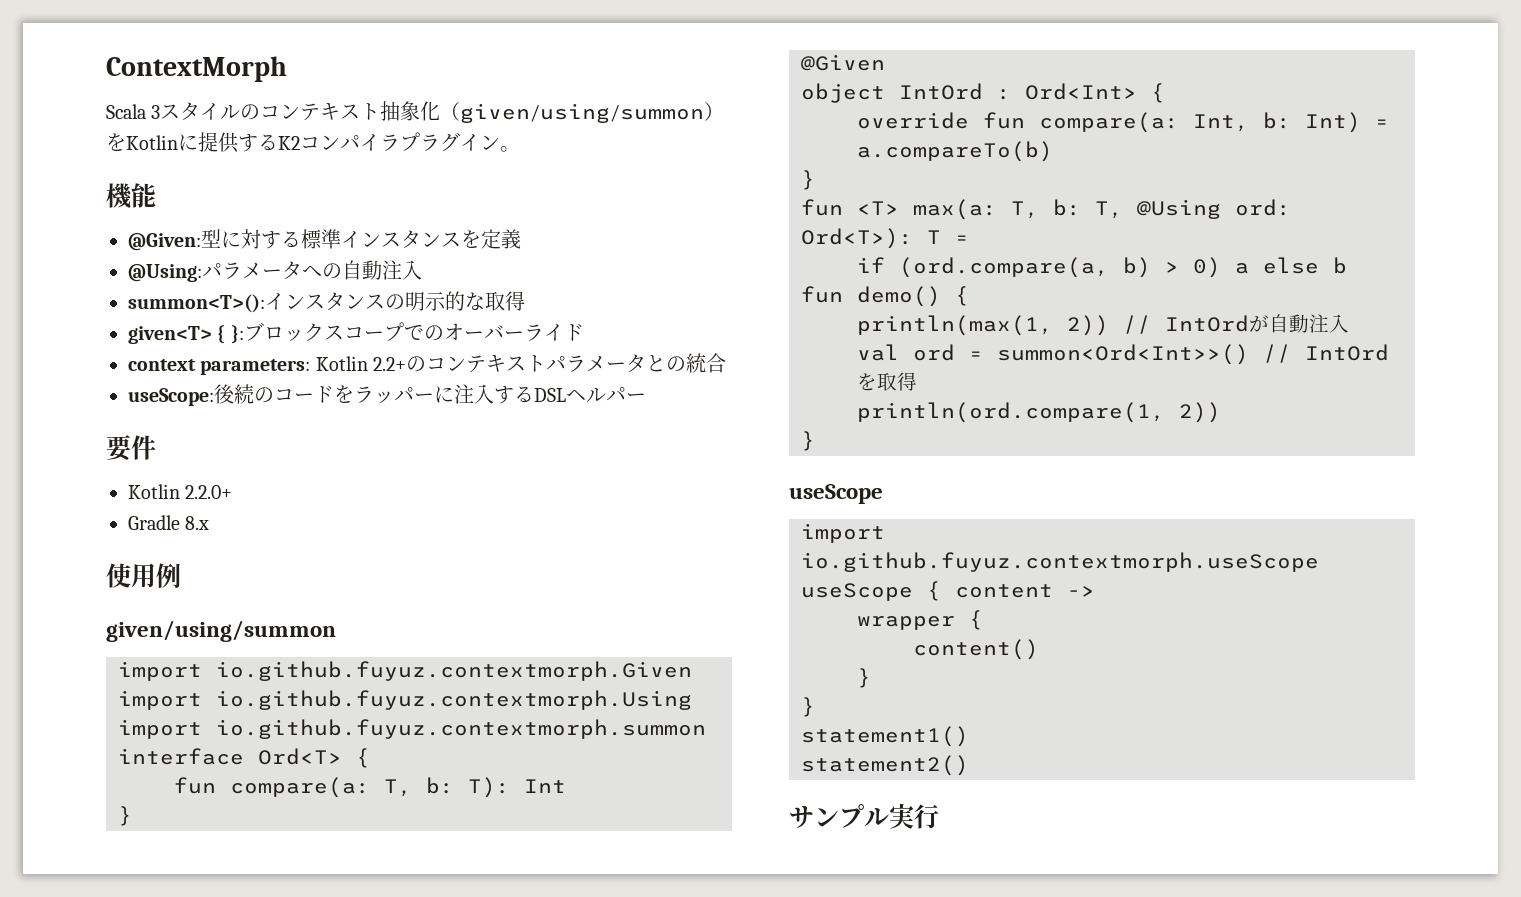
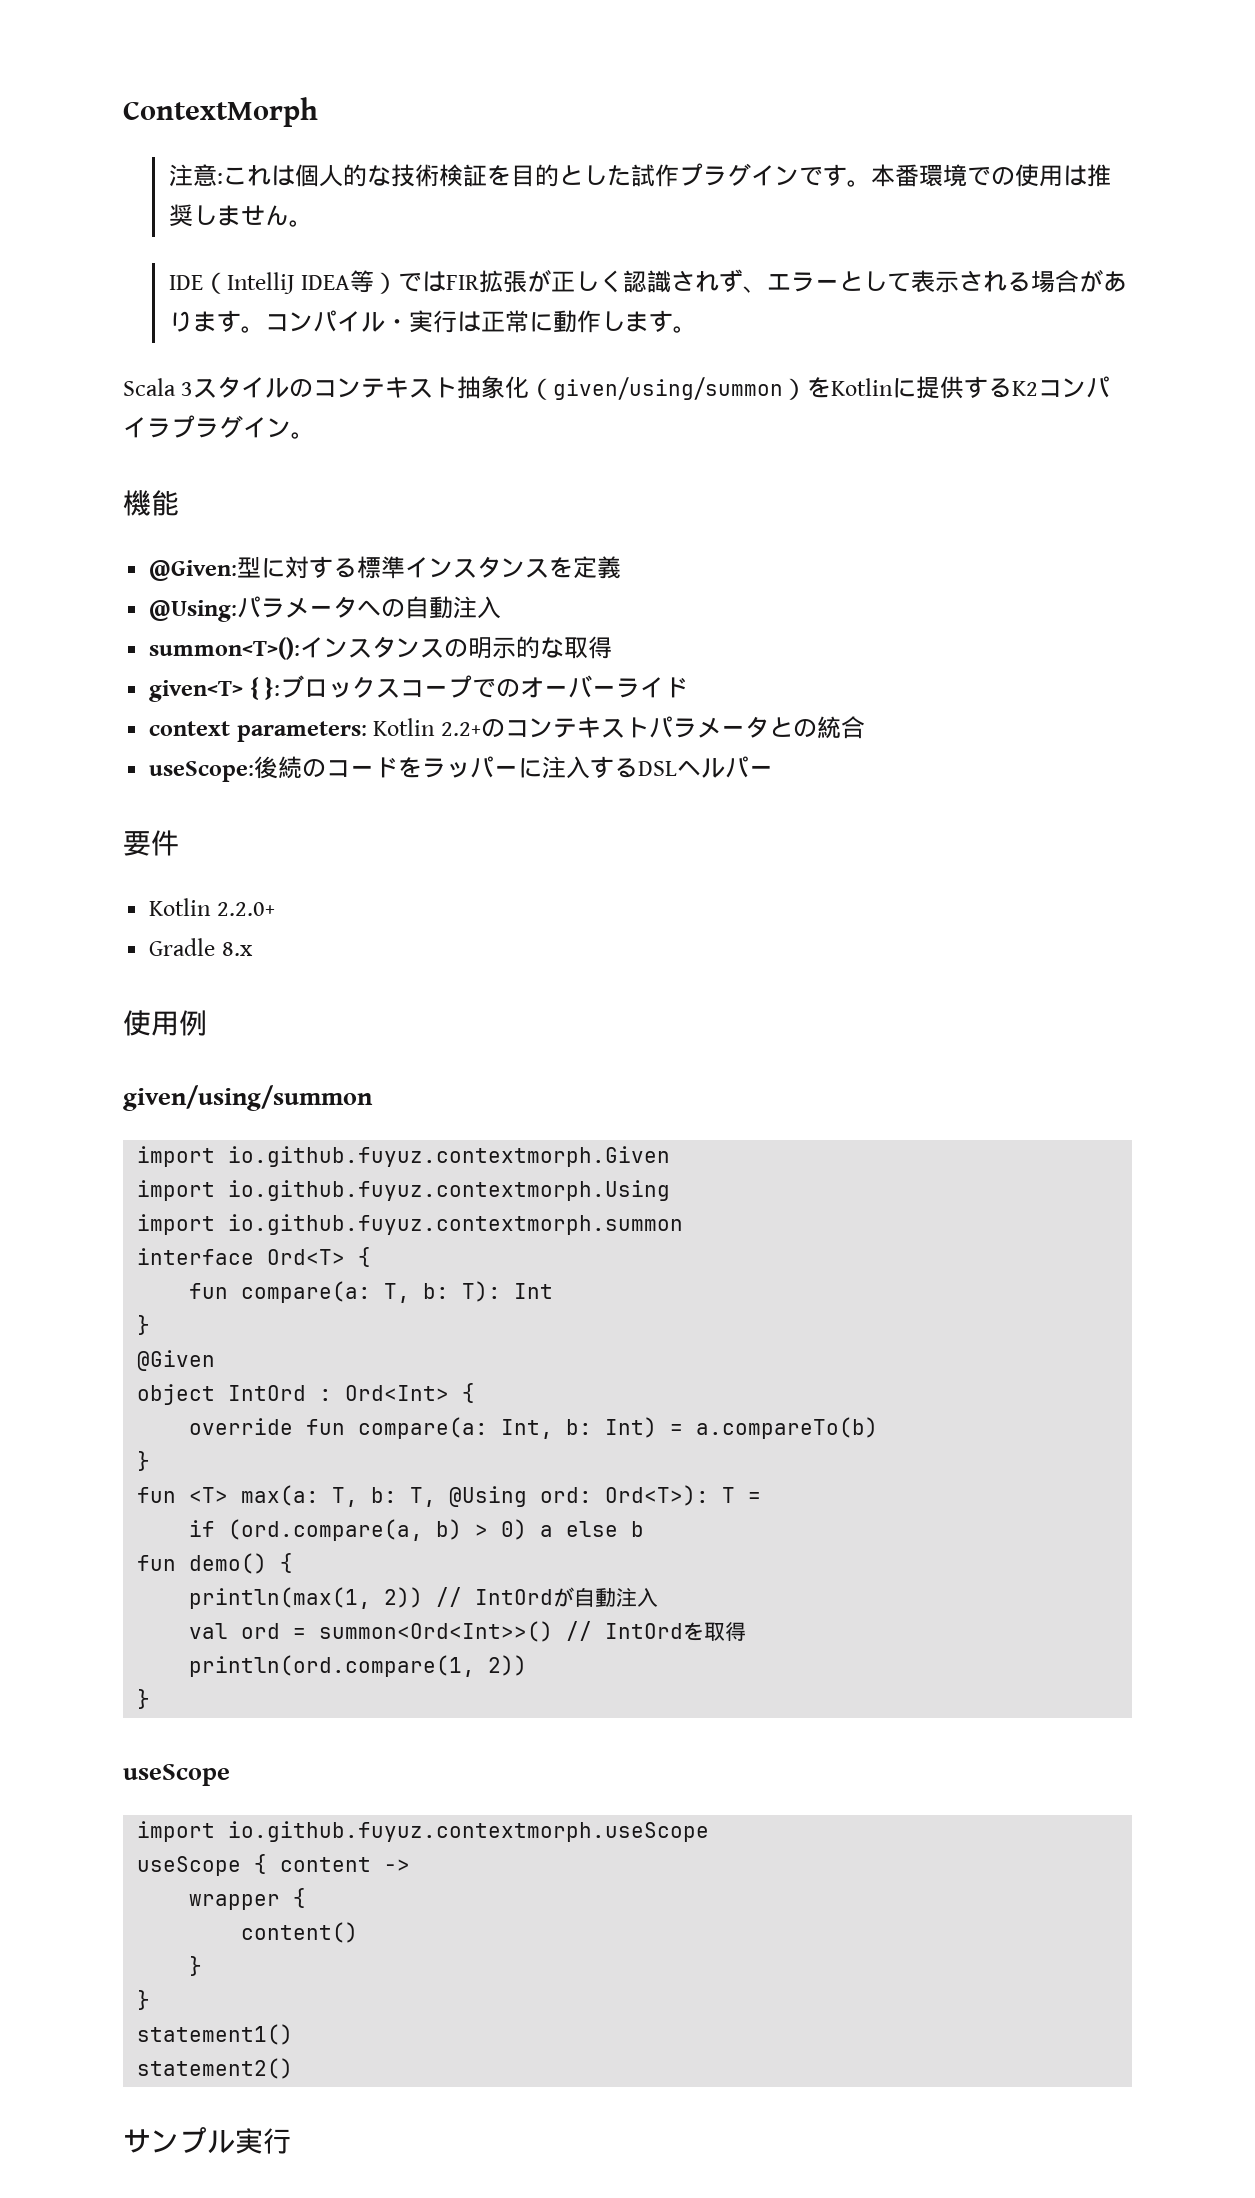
(287, 69) none -> [168,163,1111,187] [168,204,313,227] [168,269,1128,294] [168,310,697,333] // 注意:これは個人的な技術検証を目的とした試作プラグインです。本番環境での使用は推奨しません。 // IDE（IntelliJ IDEA等）ではFIR拡張が正しく認識されず、エラーとして表示される場合があります。コンパイル・実行は正常に動作します。

